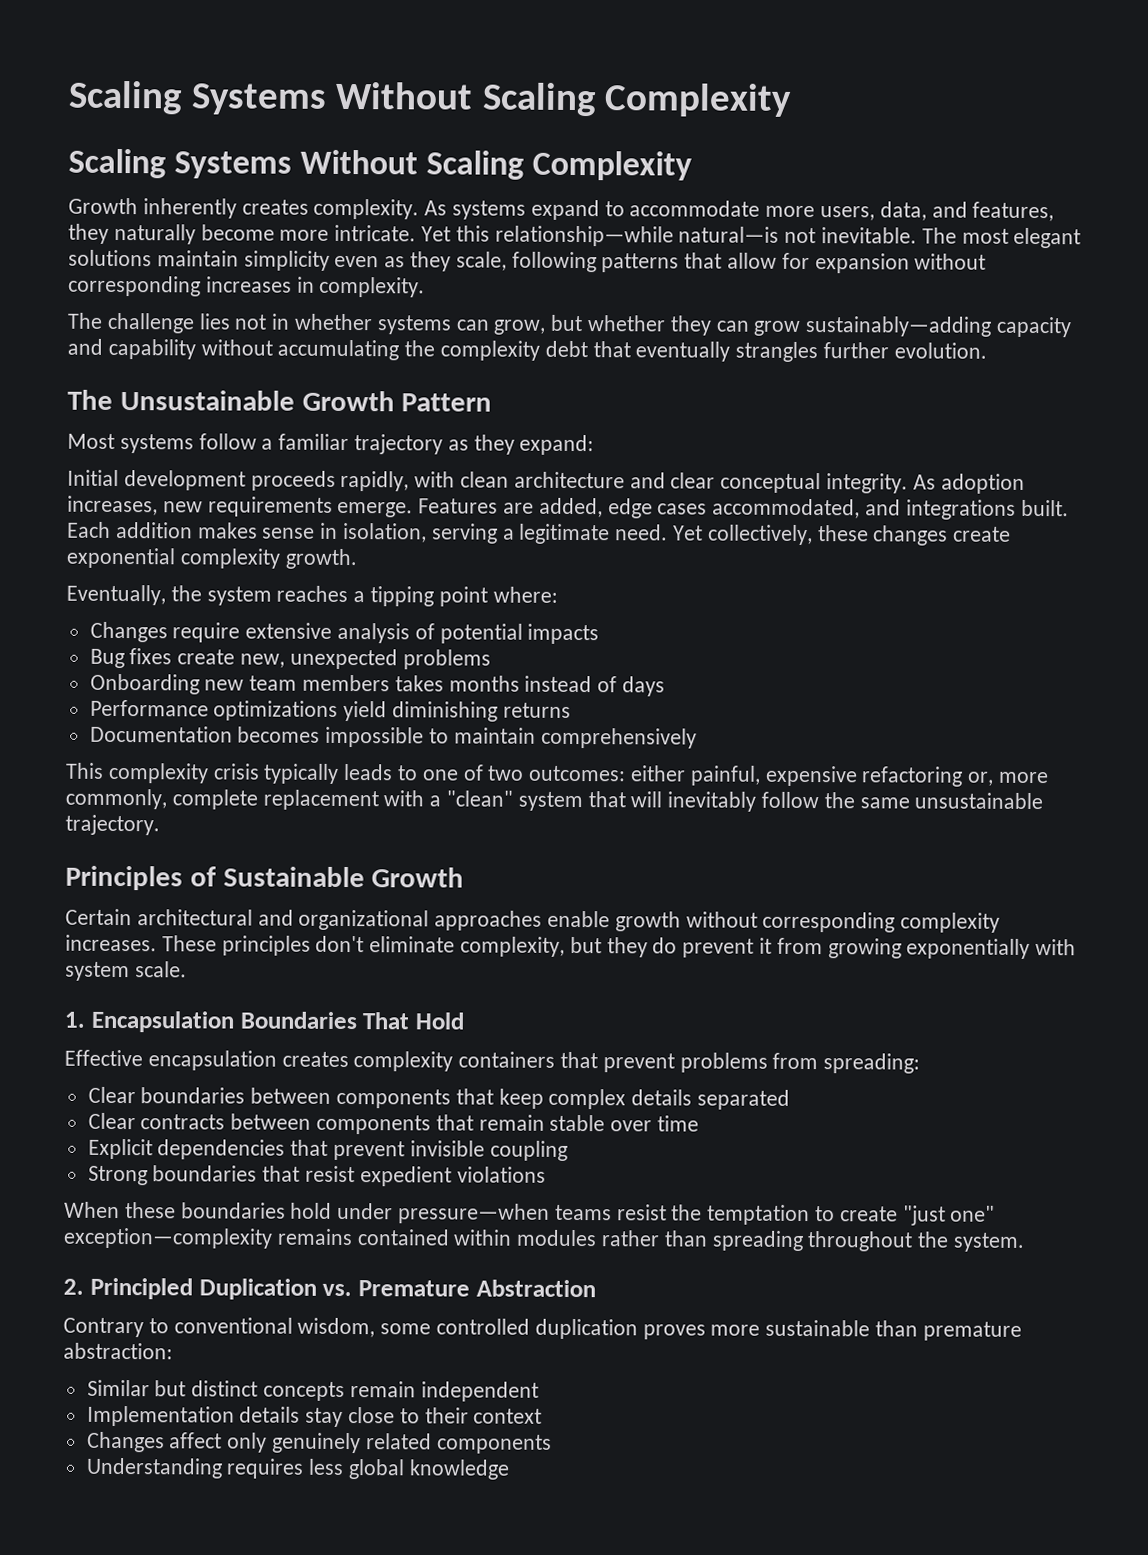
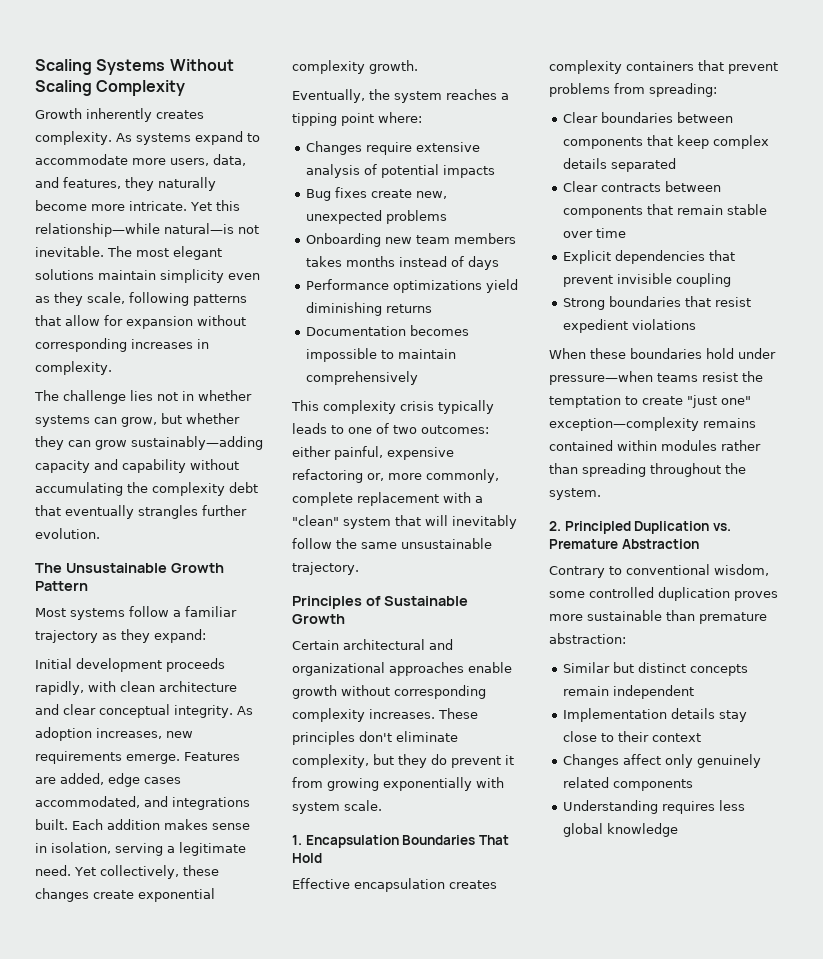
[68,80,793,117] [68,148,693,181] Scaling Systems Without Scaling Complexity // Scaling Systems Without Scaling Complexity -> [35,59,234,75] [35,80,186,96] Scaling Systems Without Scaling Complexity

